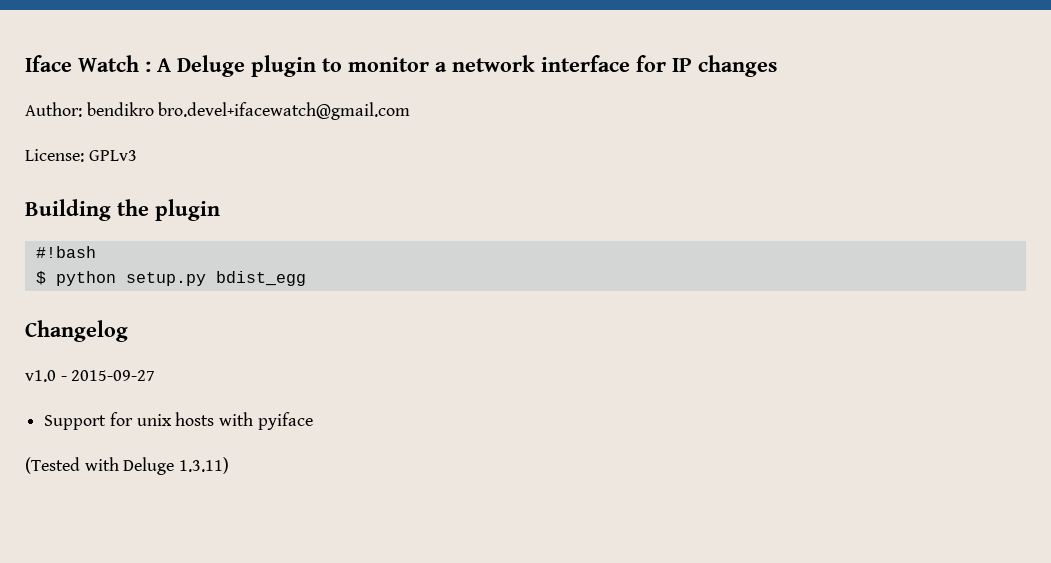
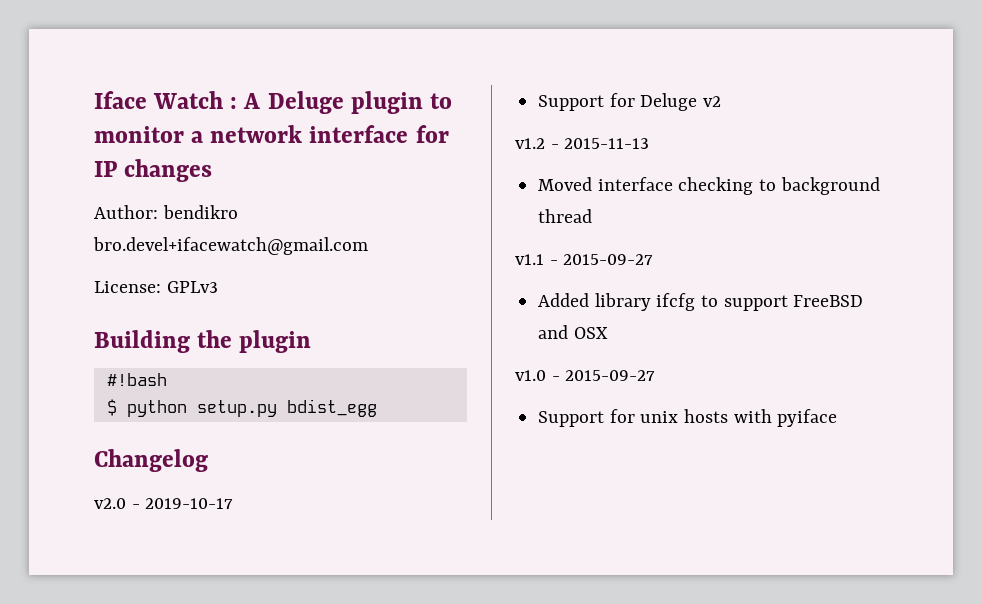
(128, 331) none -> [94,498,234,509] [538,93,722,111] [515,138,650,149] [538,177,880,195] [538,209,593,223] [515,254,654,265] [538,293,864,311] [538,325,608,339] // v2.0 - 2019-10-17 // Support for Deluge v2 // v1.2 - 2015-11-13 // Moved interface checking to background thread // v1.1 - 2015-09-27 // Added library ifcfg to support FreeBSD and OSX
[25,457,230,475] // (Tested with Deluge 1.3.11) -> (838, 418) none

